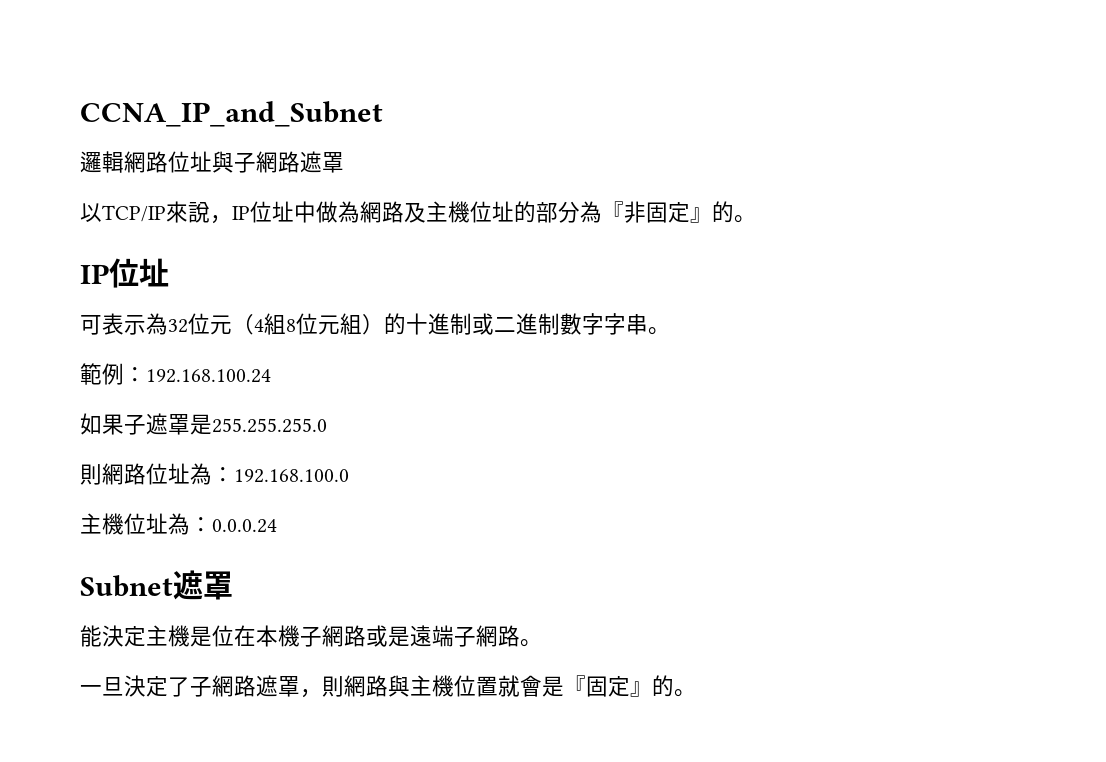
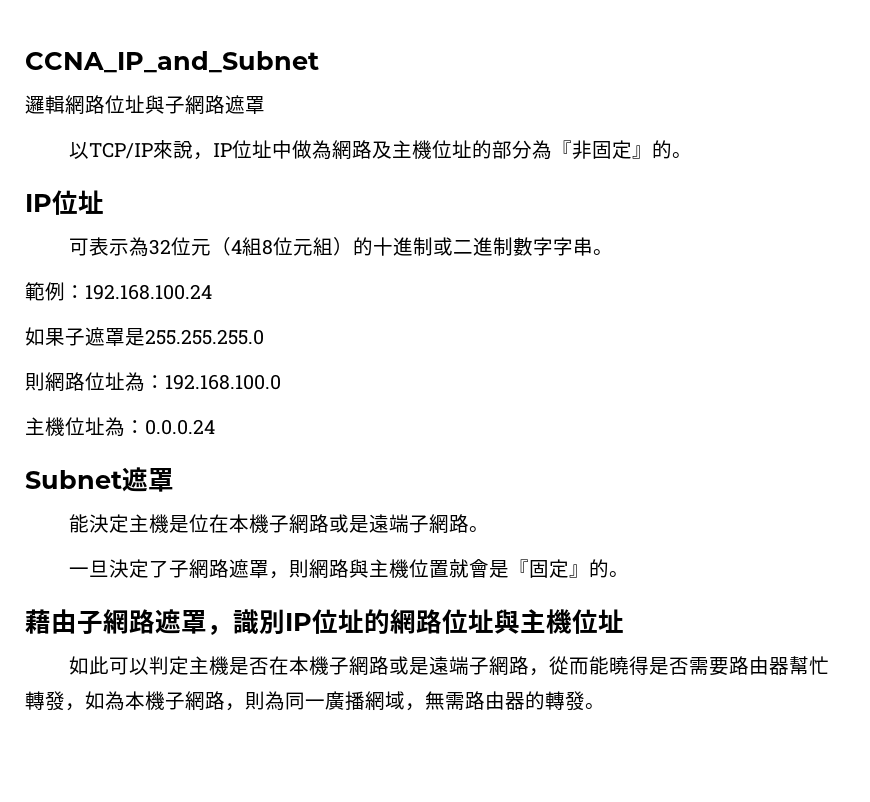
(696, 693) none -> [25,609,624,635] [68,656,829,676] [25,691,605,711] // 藉由子網路遮罩，識別IP位址的網路位址與主機位址 // 如此可以判定主機是否在本機子網路或是遠端子網路，從而能曉得是否需要路由器幫忙轉發，如為本機子網路，則為同一廣播網域，無需路由器的轉發。

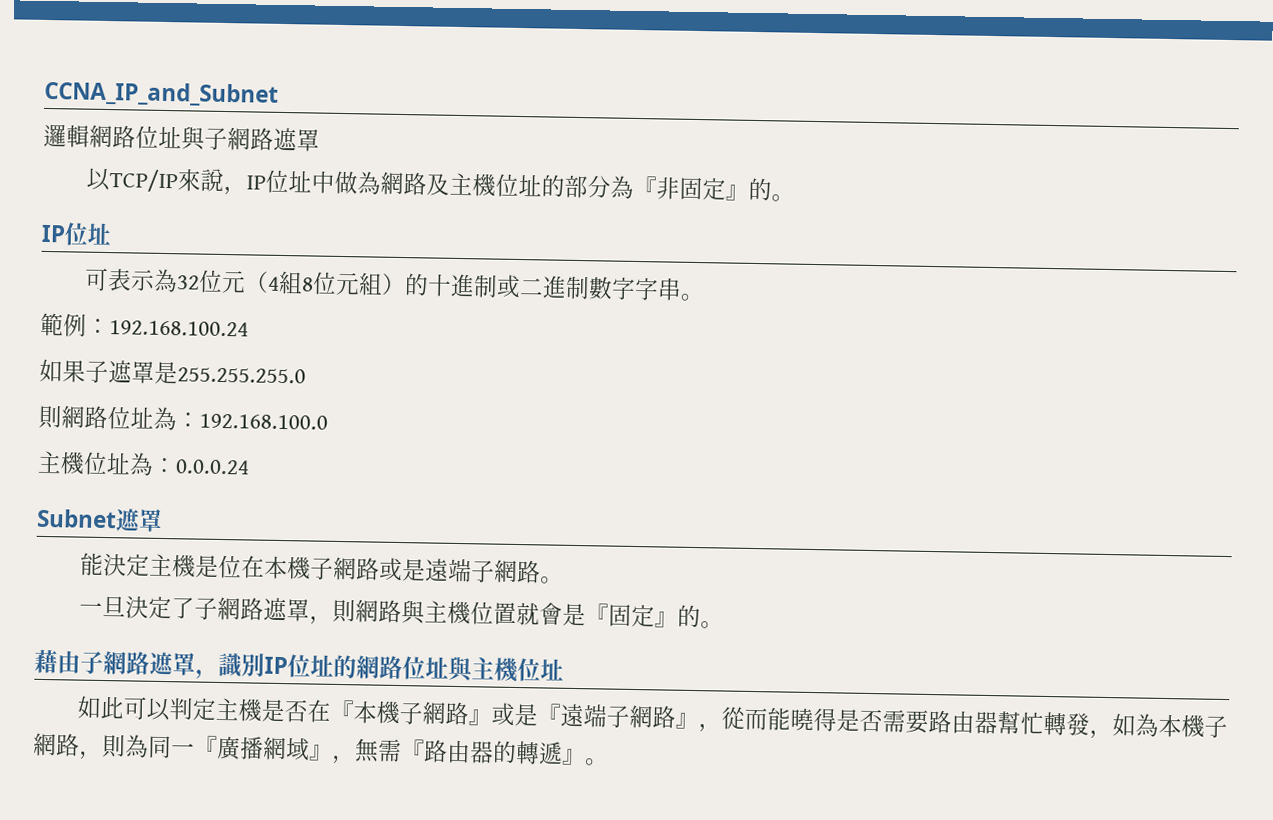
[288,656,529,676] 本機子網路或是遠端子網路 -> [330,699,700,730] 『本機子網路』或是『遠端子網路』
(325, 703) none -> [194,735,218,756] 『
[405,691,465,711] ，無需 -> [309,738,425,765] 』，無需『
[565,691,585,711] 發 -> [538,741,586,766] 遞』

